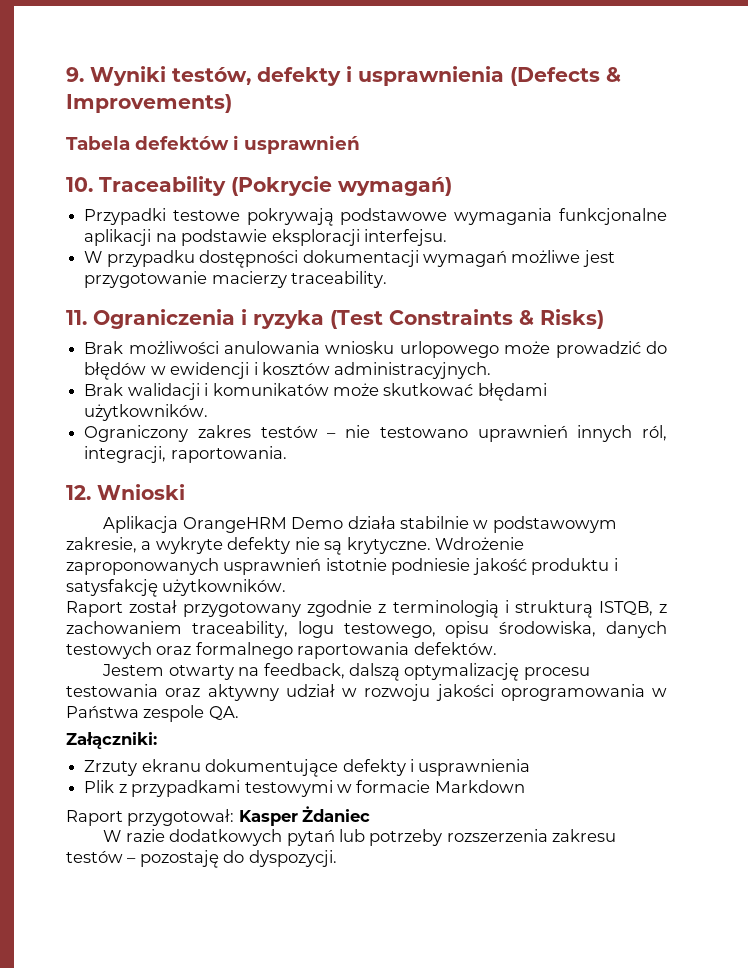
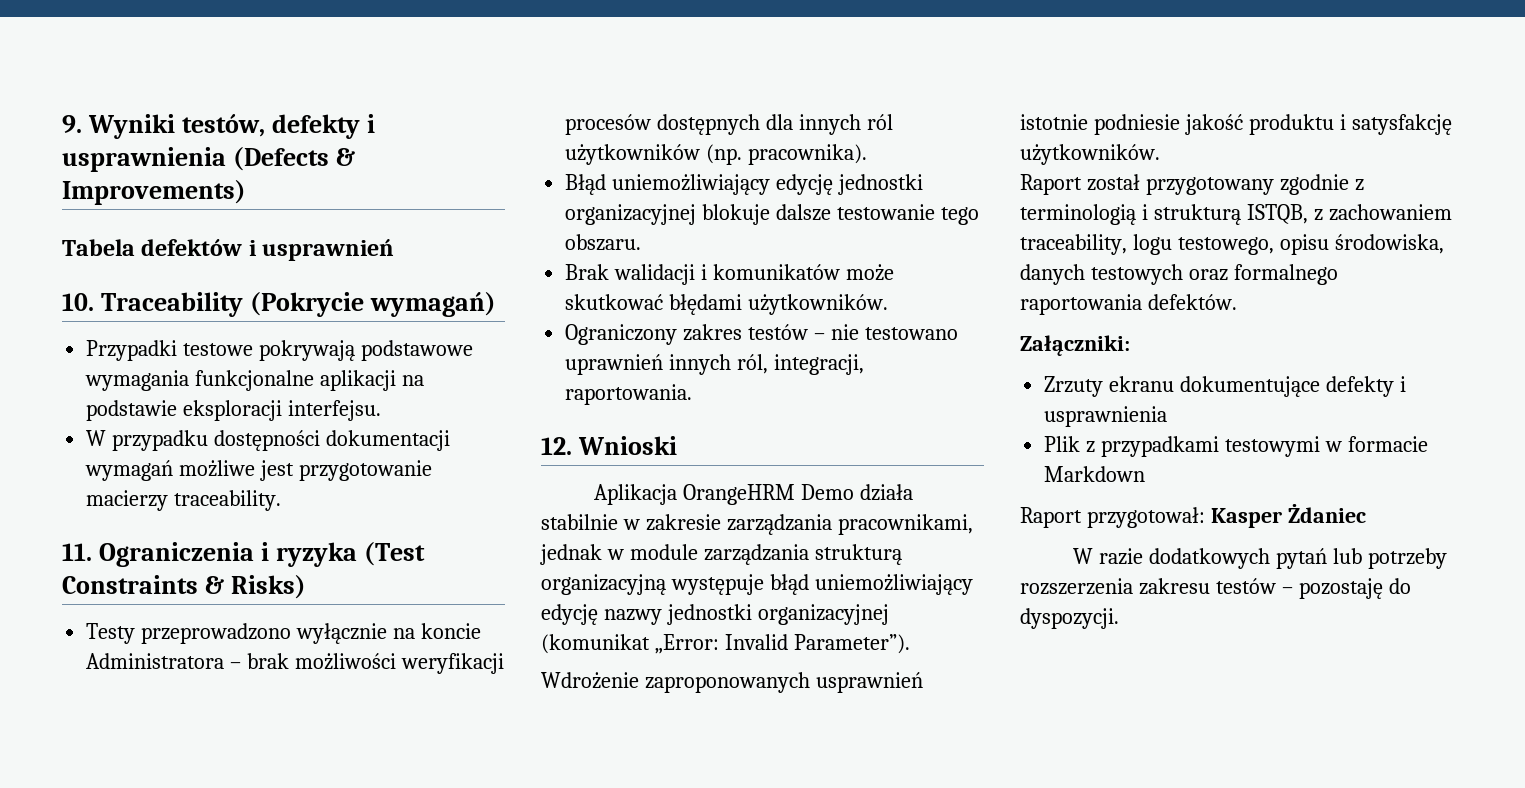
[84,341,667,358] [84,362,492,380] Brak możliwości anulowania wniosku urlopowego może prowadzić do błędów w ewidencji i kosztów administracyjnych. -> [86,623,481,644] [86,653,504,674] [565,114,893,135] [565,144,868,165] [565,174,924,195] [565,204,979,225] [565,234,642,251] Testy przeprowadzono wyłącznie na koncie Administratora – brak możliwości weryfikacji procesów dostępnych dla innych ról użytkowników (np. pracownika). // Błąd uniemożliwiający edycję jednostki organizacyjnej blokuje dalsze testowanie tego obszaru.
[492,516,617,533] [66,537,431,555] podstawowym zakresie, a wykryte defekty nie są krytyczne. -> [645,514,973,535] [540,544,902,565] [541,574,973,595] [541,604,889,625] [541,634,910,654] zakresie zarządzania pracownikami, jednak w module zarządzania strukturą organizacyjną występuje błąd uniemożliwiający edycję nazwy jednostki organizacyjnej (komunikat „Error: Invalid Parameter”). //
[102,663,590,681] [66,684,667,701] [66,705,239,722] // Jestem otwarty na feedback, dalszą optymalizację procesu testowania oraz aktywny udział w rozwoju jakości oprogramowania w Państwa zespole QA. -> (1237, 302) none

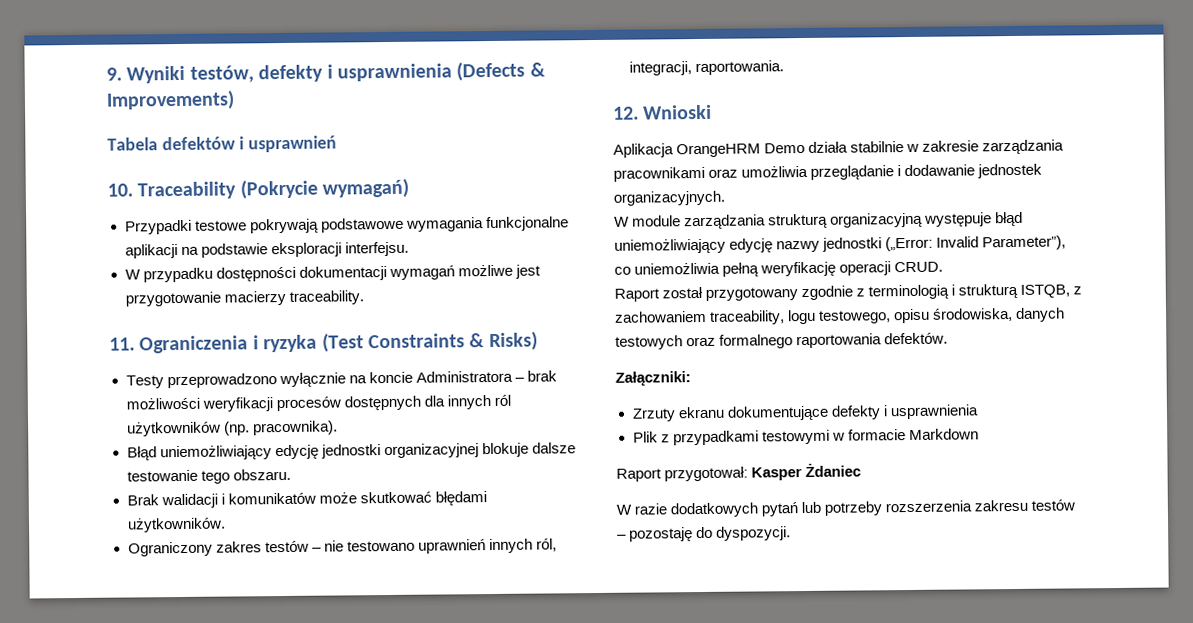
[837,514,973,535] [540,544,624,565] pracownikami, jednak w -> [613,163,1043,182] [613,190,725,206] [614,216,630,227] pracownikami oraz umożliwia przeglądanie i dodawanie jednostek organizacyjnych. // W
[757,604,889,625] [541,634,910,654] [541,672,923,693] [1020,114,1452,135] [1020,144,1160,165] organizacyjnej (komunikat „Error: Invalid Parameter”). // Wdrożenie zaproponowanych usprawnień istotnie podniesie jakość produktu i satysfakcję użytkowników. -> [885,235,1067,252] [614,261,944,277] („Error: Invalid Parameter”), co uniemożliwia pełną weryfikację operacji CRUD.

